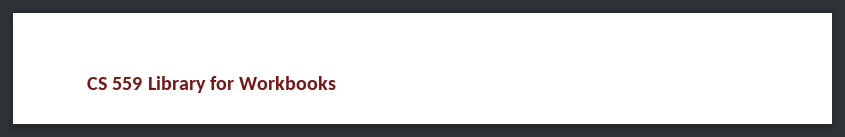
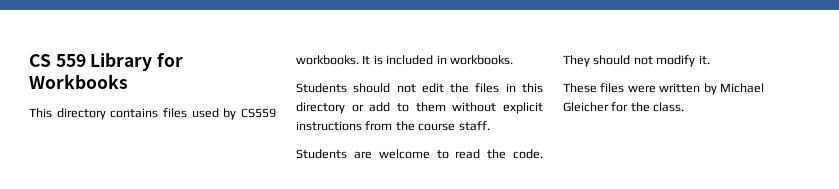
(337, 83) none -> [29,108,276,120] [296,55,513,65] [296,83,543,93] [296,102,543,114] [296,121,490,131] [296,149,543,159] [563,55,710,67] [563,83,764,95] [563,102,685,112] // This directory contains files used by CS559 workbooks. It is included in workbooks. // Students should not edit the files in this directory or add to them without explicit instructions from the course staff. // Students are welcome to read the code. They should not modify it. // These files were written by Michael Gleicher for the class.

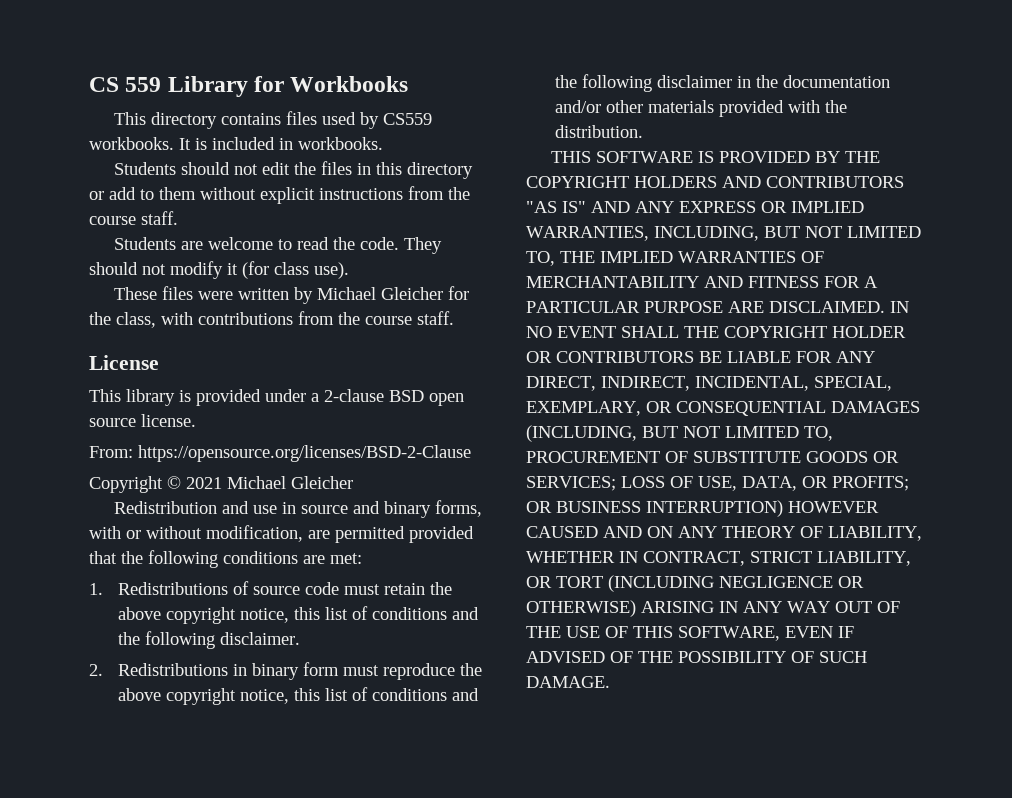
[698,55,710,65] it. -> [227,261,349,279] it (for class use).
[653,102,685,112] class. -> [116,311,454,328] [89,355,159,370] [89,389,464,406] [89,414,196,427] [89,445,471,462] [89,476,353,493] [114,500,483,518] [89,525,474,543] [89,550,362,568] [89,581,452,595] [117,606,479,624] [117,631,300,649] [89,662,482,680] [117,687,479,705] [554,74,890,92] [554,100,847,117] [554,125,643,138] [551,151,881,163] [526,176,904,188] [526,201,864,213] [526,226,921,241] [526,251,824,266] [526,276,878,288] [526,301,909,313] [526,326,906,338] [526,351,875,363] [526,376,892,391] [526,401,920,416] [526,425,833,442] [526,451,899,463] [526,476,909,491] [526,500,879,517] [526,526,922,541] [526,551,911,566] [526,575,864,592] [526,600,900,617] [526,626,854,641] [526,651,867,663] [526,676,610,688] class, with contributions from the course staff. // License // This library is provided under a 2-clause BSD open source license. // From: https://opensource.org/licenses/BSD-2-Clause // Copyright © 2021 Michael Gleicher // Redistribution and use in source and binary forms, with or without modification, are permitted provided that the following conditions are met: // 1. Redistributions of source code must retain the above copyright notice, this list of conditions and the following disclaimer. // 2. Redistributions in binary form must reproduce the above copyright notice, this list of conditions and the following disclaimer in the documentation and/or other materials provided with the distribution. // THIS SOFTWARE IS PROVIDED BY THE COPYRIGHT HOLDERS AND CONTRIBUTORS "AS IS" AND ANY EXPRESS OR IMPLIED WARRANTIES, INCLUDING, BUT NOT LIMITED TO, THE IMPLIED WARRANTIES OF MERCHANTABILITY AND FITNESS FOR A PARTICULAR PURPOSE ARE DISCLAIMED. IN NO EVENT SHALL THE COPYRIGHT HOLDER OR CONTRIBUTORS BE LIABLE FOR ANY DIRECT, INDIRECT, INCIDENTAL, SPECIAL, EXEMPLARY, OR CONSEQUENTIAL DAMAGES (INCLUDING, BUT NOT LIMITED TO, PROCUREMENT OF SUBSTITUTE GOODS OR SERVICES; LOSS OF USE, DATA, OR PROFITS; OR BUSINESS INTERRUPTION) HOWEVER CAUSED AND ON ANY THEORY OF LIABILITY, WHETHER IN CONTRACT, STRICT LIABILITY, OR TORT (INCLUDING NEGLIGENCE OR OTHERWISE) ARISING IN ANY WAY OUT OF THE USE OF THIS SOFTWARE, EVEN IF ADVISED OF THE POSSIBILITY OF SUCH DAMAGE.

